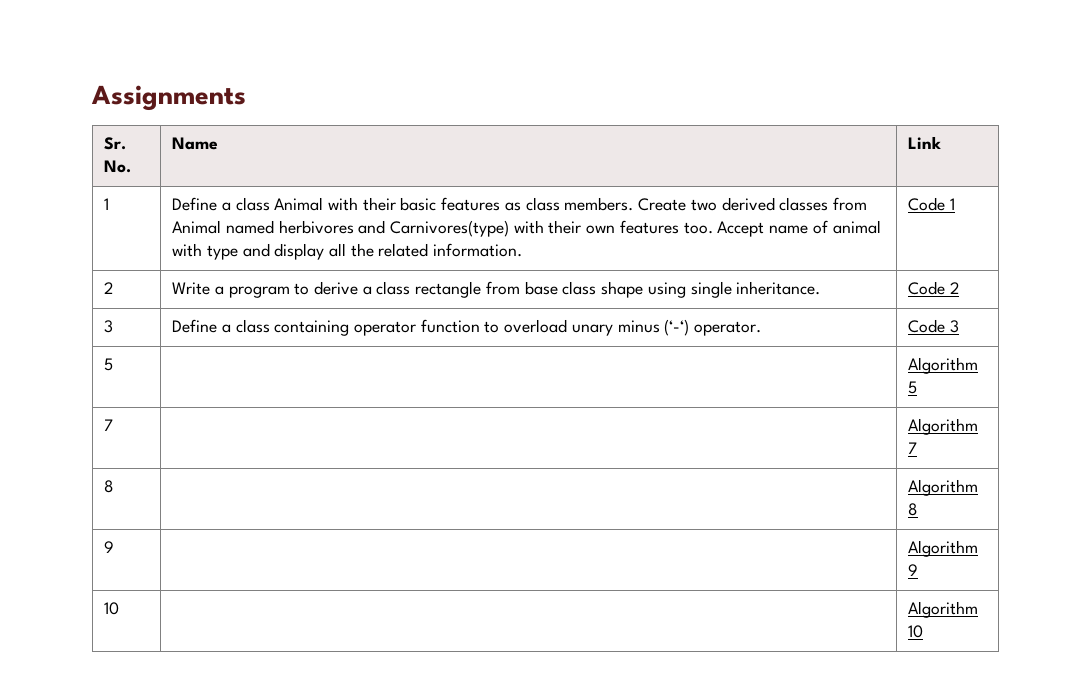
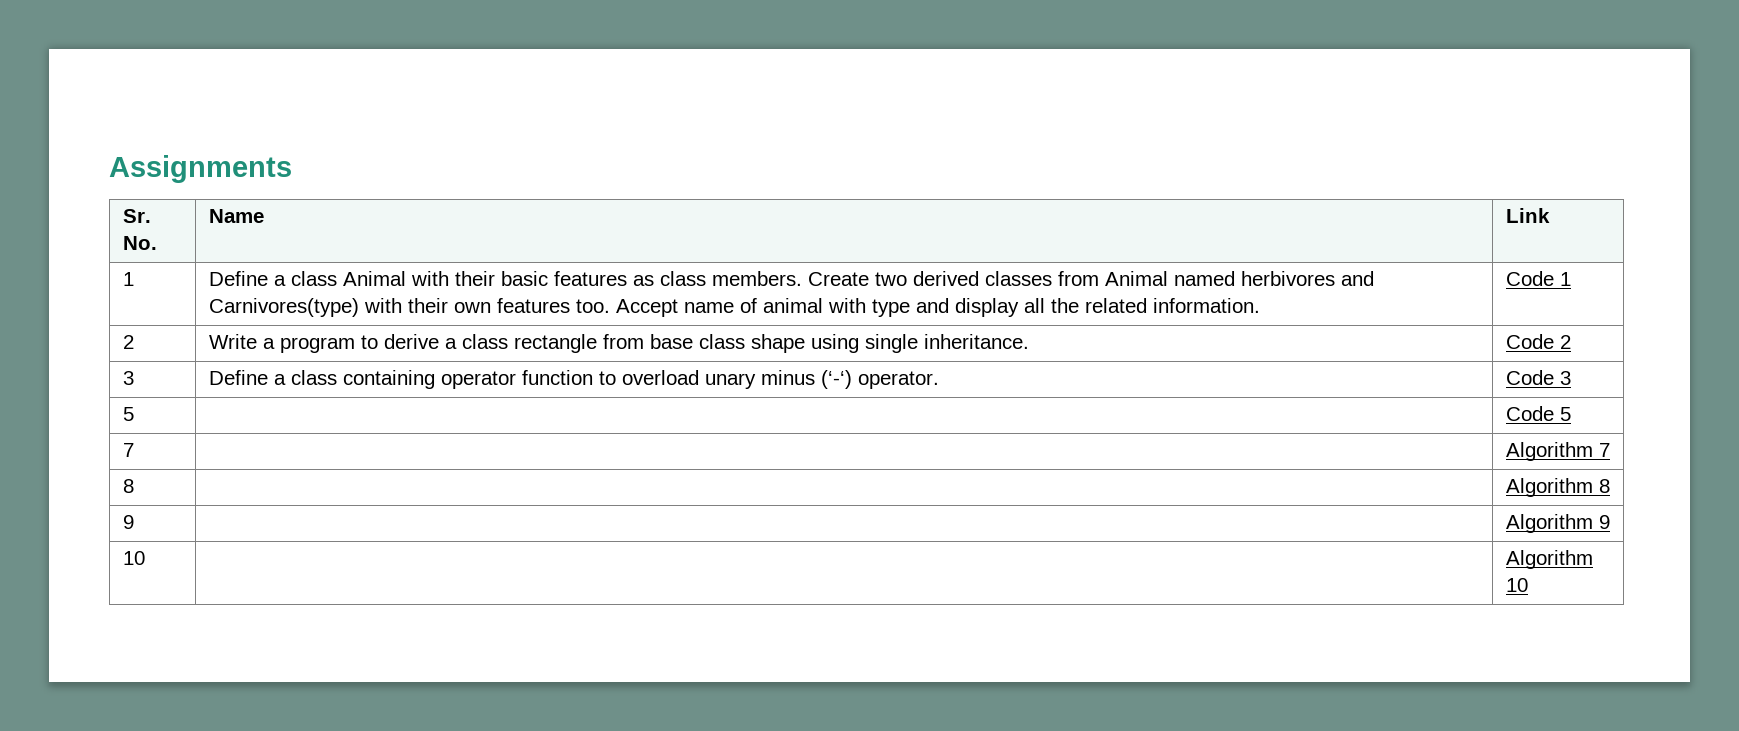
[908,357,979,374] Algorithm -> [1505,406,1554,421] Code

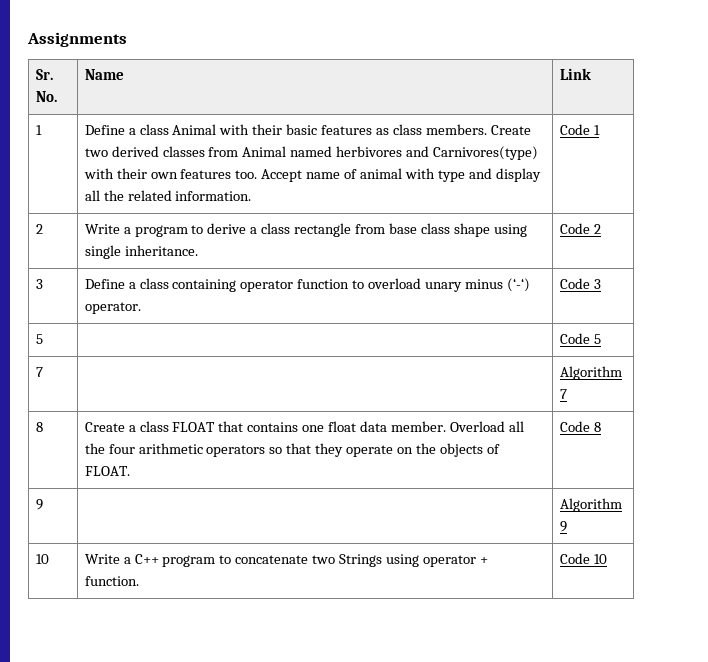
[1505,478,1593,497] | Algorithm -> [84,421,524,432] [84,443,500,457] [84,466,130,476] [559,421,590,432] Create a class FLOAT that contains one float data member. Overload all the four arithmetic operators so that they operate on the objects of FLOAT. | Code
[1505,550,1593,569] | Algorithm -> [84,554,488,567] [84,576,139,586] [559,553,590,564] Write a C++ program to concatenate two Strings using operator + function. | Code

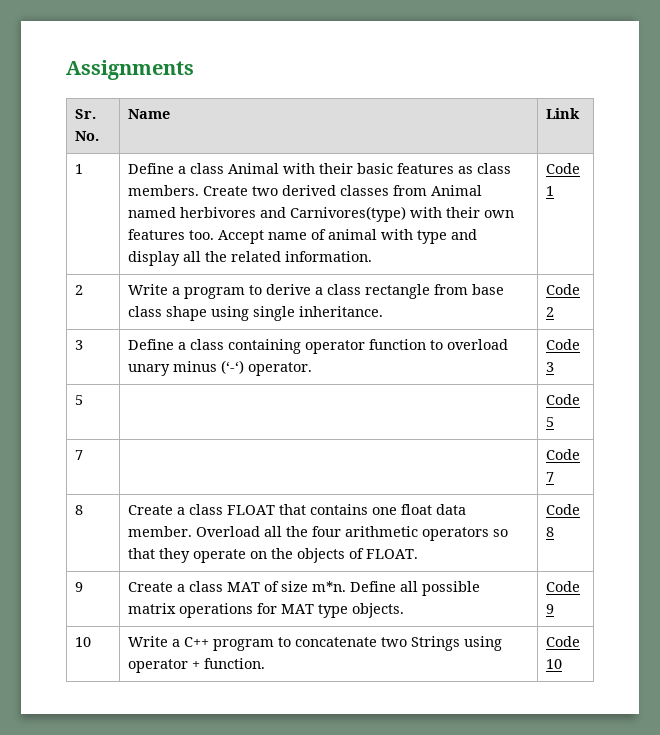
[559,366,622,380] Algorithm -> [545,449,580,460] Code
[559,498,622,512] | Algorithm -> [127,581,480,596] [127,603,404,618] [545,581,580,592] Create a class MAT of size m*n. Define all possible matrix operations for MAT type objects. | Code

